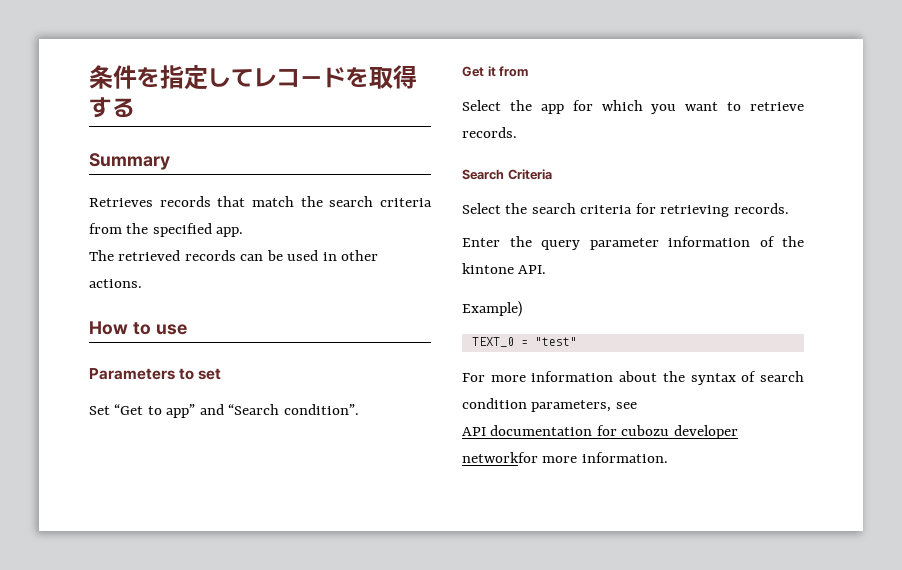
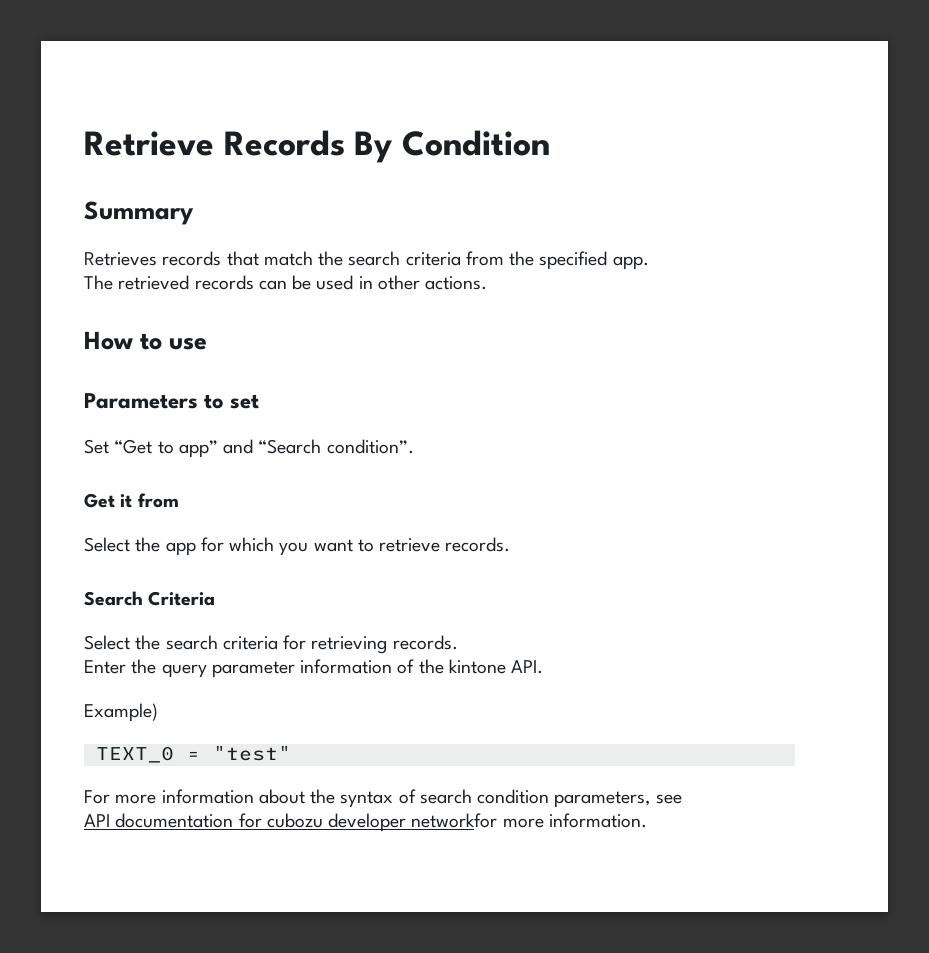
[89,65,417,90] [89,97,135,118] 条件を指定してレコードを取得する -> [84,130,550,163] Retrieve Records By Condition

